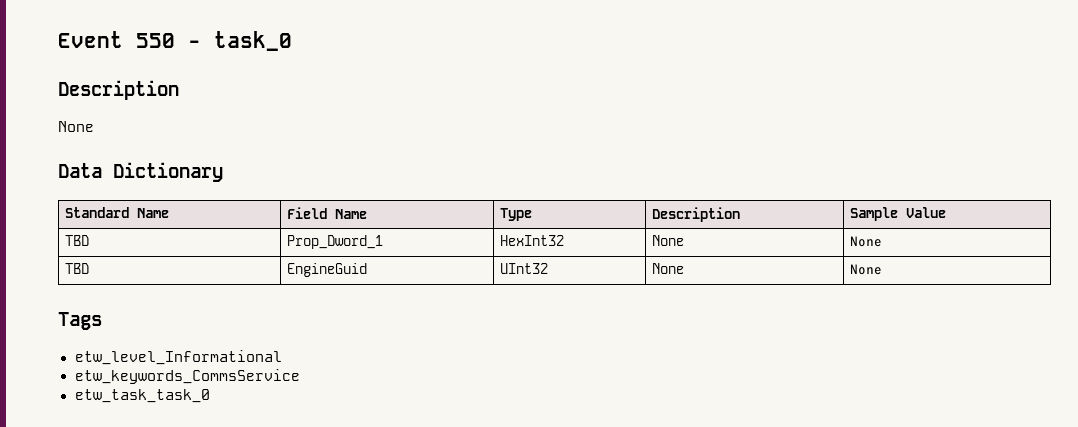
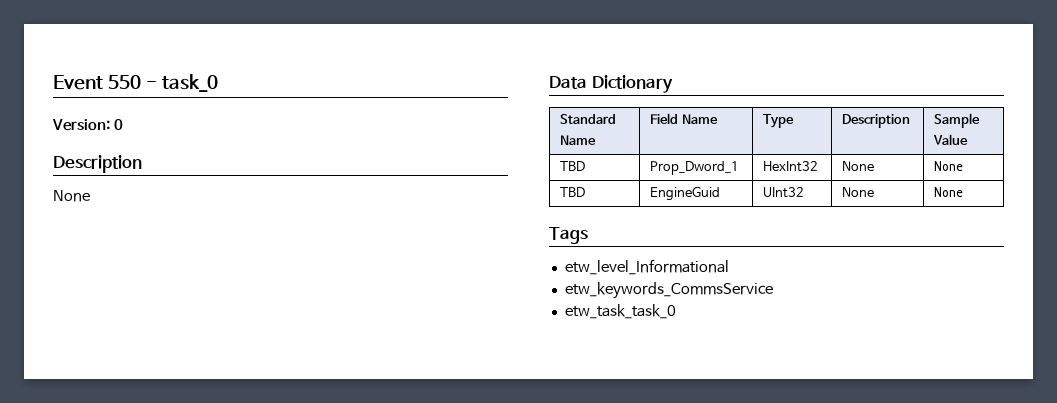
(292, 41) none -> [52,119,123,131] // Version: 0

